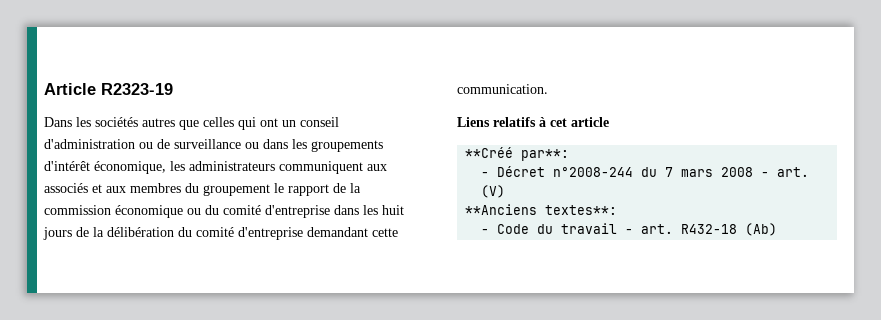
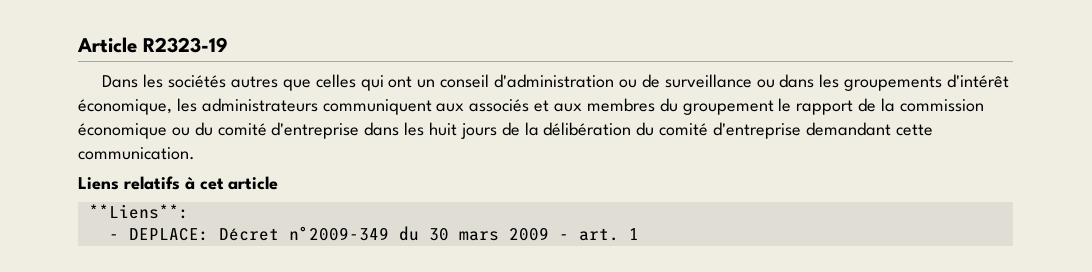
[465,147,570,161] [481,166,810,177] [481,185,506,198] [465,204,618,215] [481,223,778,236] **Créé par**: // - Décret n°2008-244 du 7 mars 2008 - art. (V) // **Anciens textes**: // - Code du travail - art. R432-18 (Ab) -> [88,204,189,219] [108,226,639,241] **Liens**: // - DEPLACE: Décret n°2009-349 du 30 mars 2009 - art. 1

